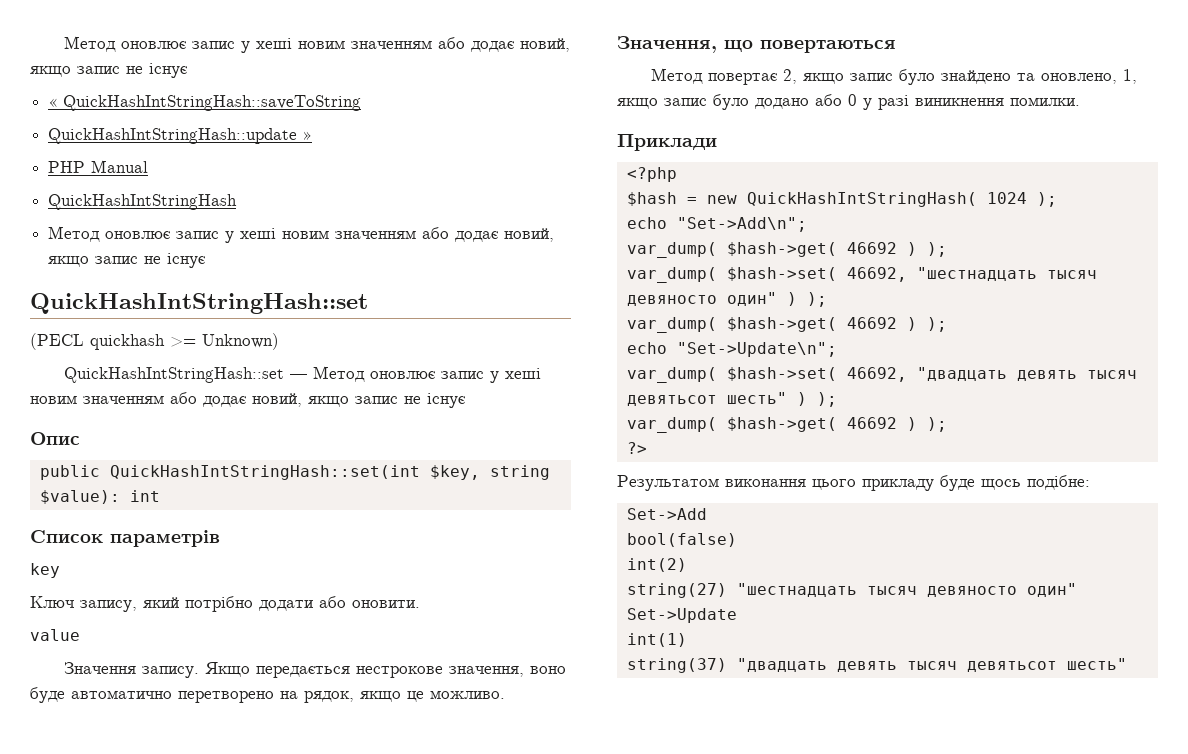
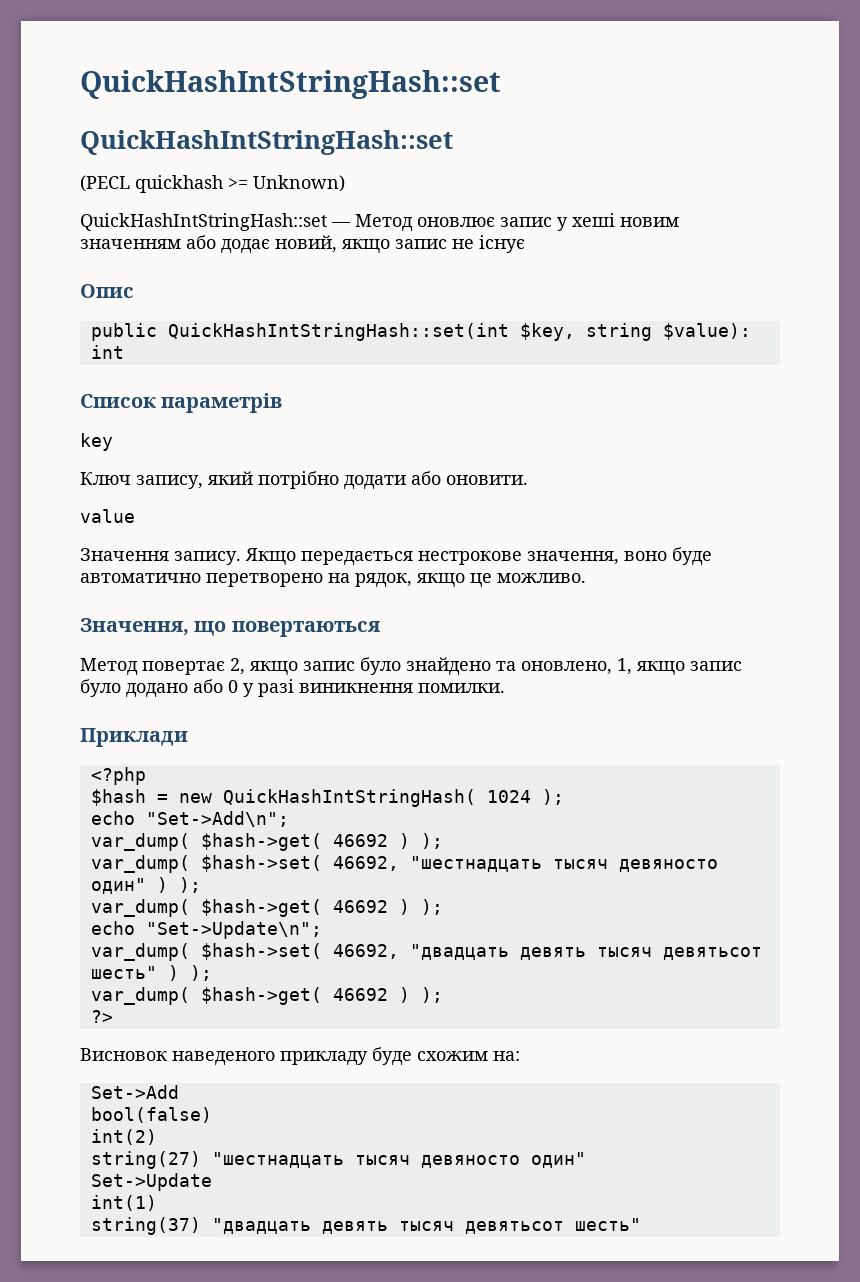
[64,36,571,53] [30,63,187,78] [48,95,362,111] [48,128,313,144] [48,160,149,173] [48,194,238,210] [48,226,555,243] [48,253,206,268] Метод оновлює запис у хеші новим значенням або додає новий, якщо запис не існує // « QuickHashIntStringHash::saveToString // QuickHashIntStringHash::update » // PHP Manual // QuickHashIntStringHash // Метод оновлює запис у хеші новим значенням або додає новий, якщо запис не існує -> [80,70,501,99] QuickHashIntStringHash::set
[617,475,1090,491] Результатом виконання цього прикладу буде щось подібне: -> [80,1047,520,1066] Висновок наведеного прикладу буде схожим на:

